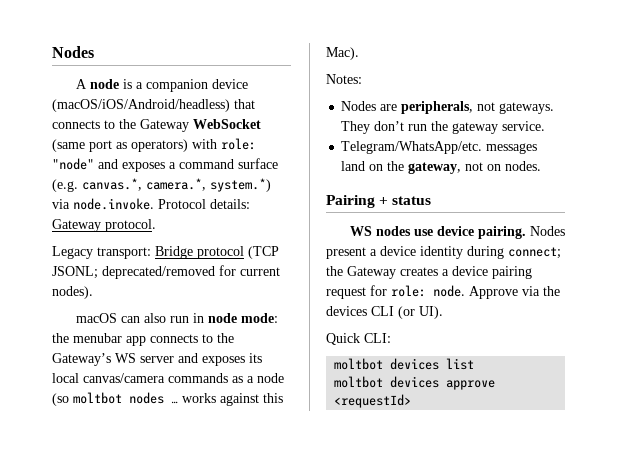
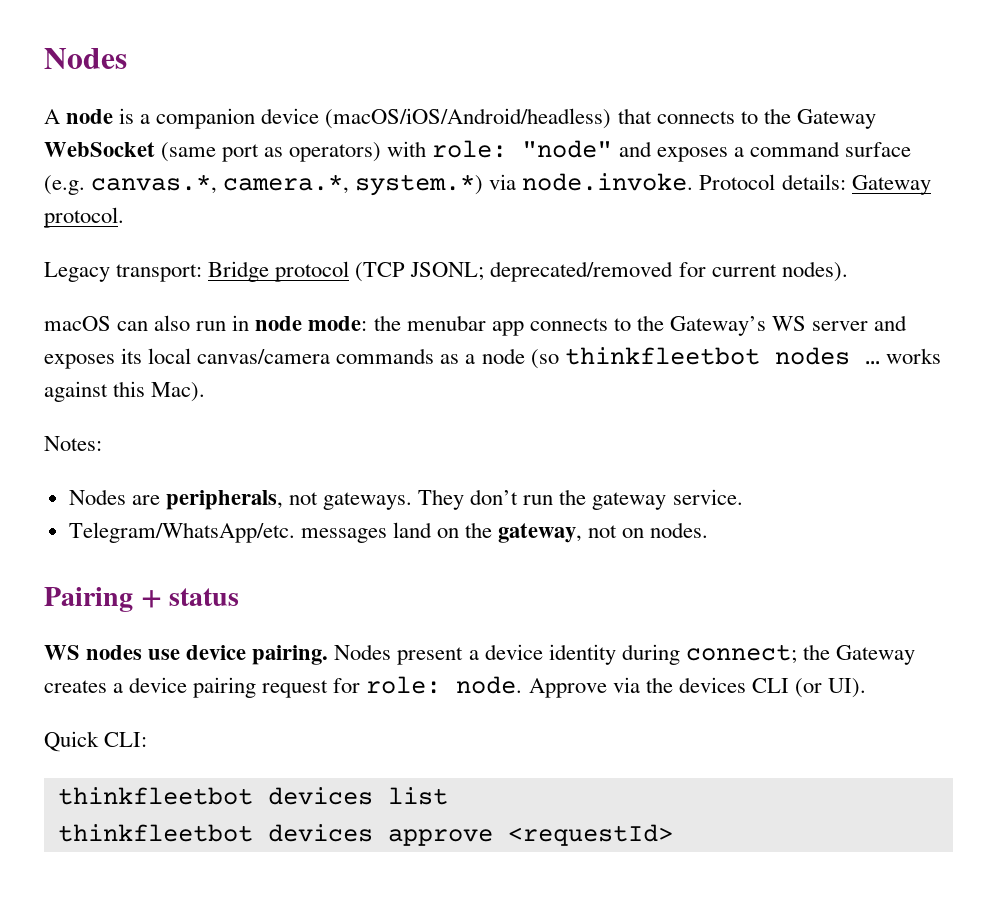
[73,392,122,404] moltbot -> [564,347,760,365] thinkfleetbot
[334,358,384,370] moltbot -> [57,787,253,805] thinkfleetbot
[334,376,384,388] moltbot -> [57,824,253,842] thinkfleetbot

